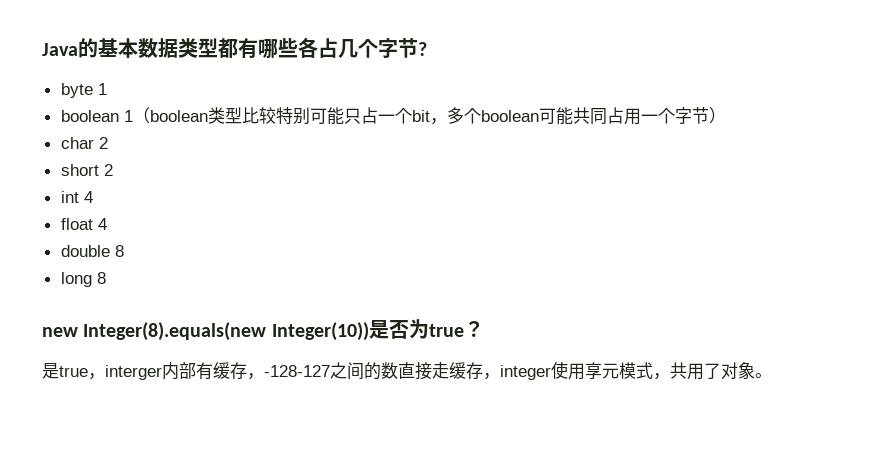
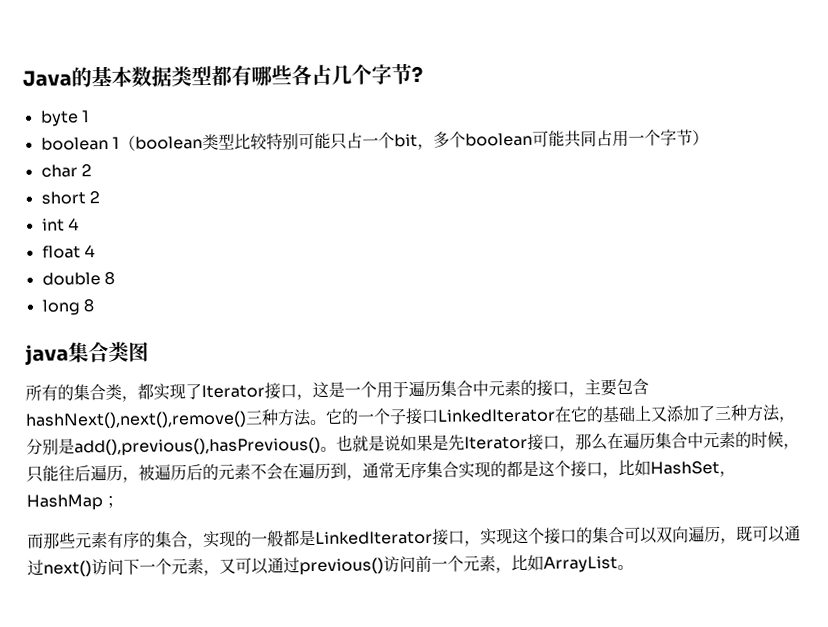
[42,319,484,341] [42,361,755,380] new Integer(8).equals(new Integer(10))是否为true？ // 是true，interger内部有缓存，-128-127之间的数直接走缓存，integer使用享元模式，共用了对象 -> [25,341,149,366] [25,378,649,402] [25,404,796,429] [26,431,800,457] [26,459,736,483] [26,494,119,511] [27,525,801,550] [27,554,618,577] java集合类图 // 所有的集合类，都实现了Iterator接口，这是一个用于遍历集合中元素的接口，主要包含hashNext(),next(),remove()三种方法。它的一个子接口LinkedIterator在它的基础上又添加了三种方法，分别是add(),previous(),hasPrevious()。也就是说如果是先Iterator接口，那么在遍历集合中元素的时候，只能往后遍历，被遍历后的元素不会在遍历到，通常无序集合实现的都是这个接口，比如HashSet，HashMap； // 而那些元素有序的集合，实现的一般都是LinkedIterator接口，实现这个接口的集合可以双向遍历，既可以通过next()访问下一个元素，又可以通过previous()访问前一个元素，比如ArrayList

